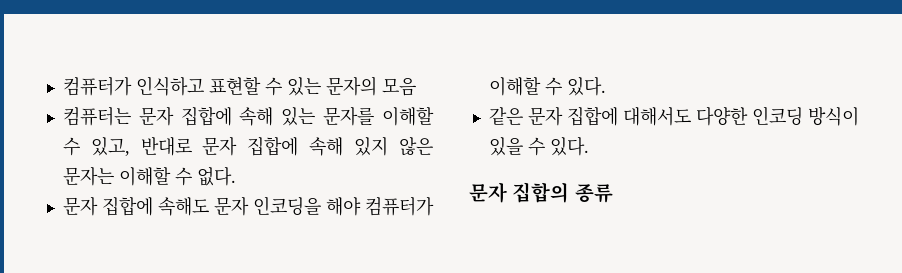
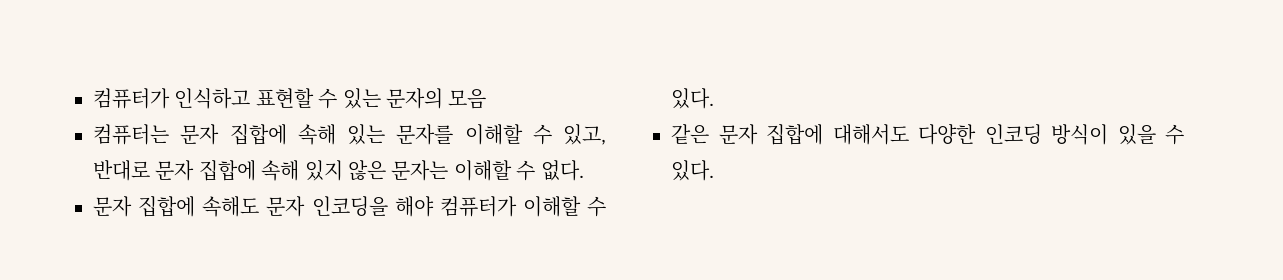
[469,182,613,203] // 문자 집합의 종류 -> (714, 170) none

